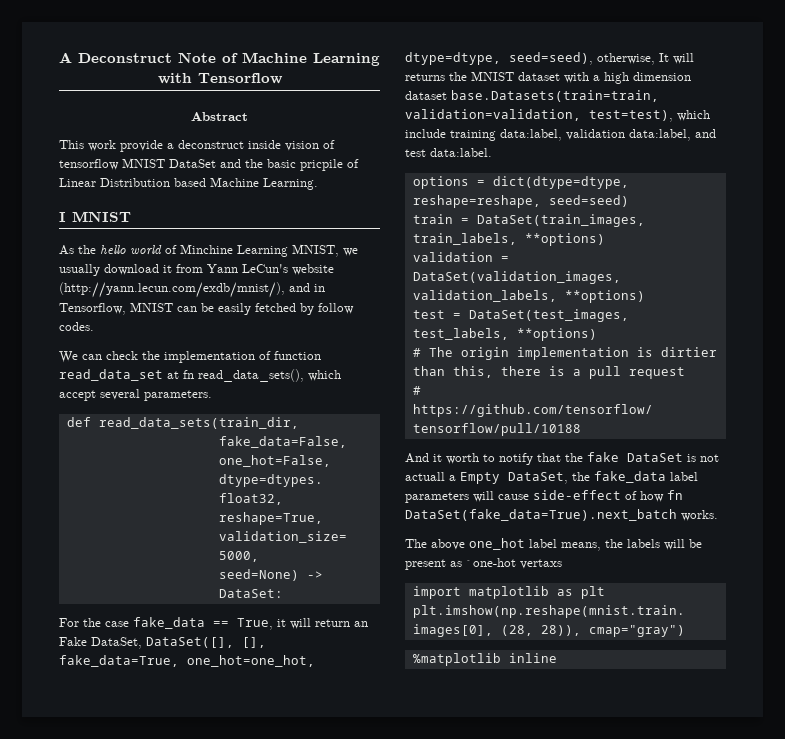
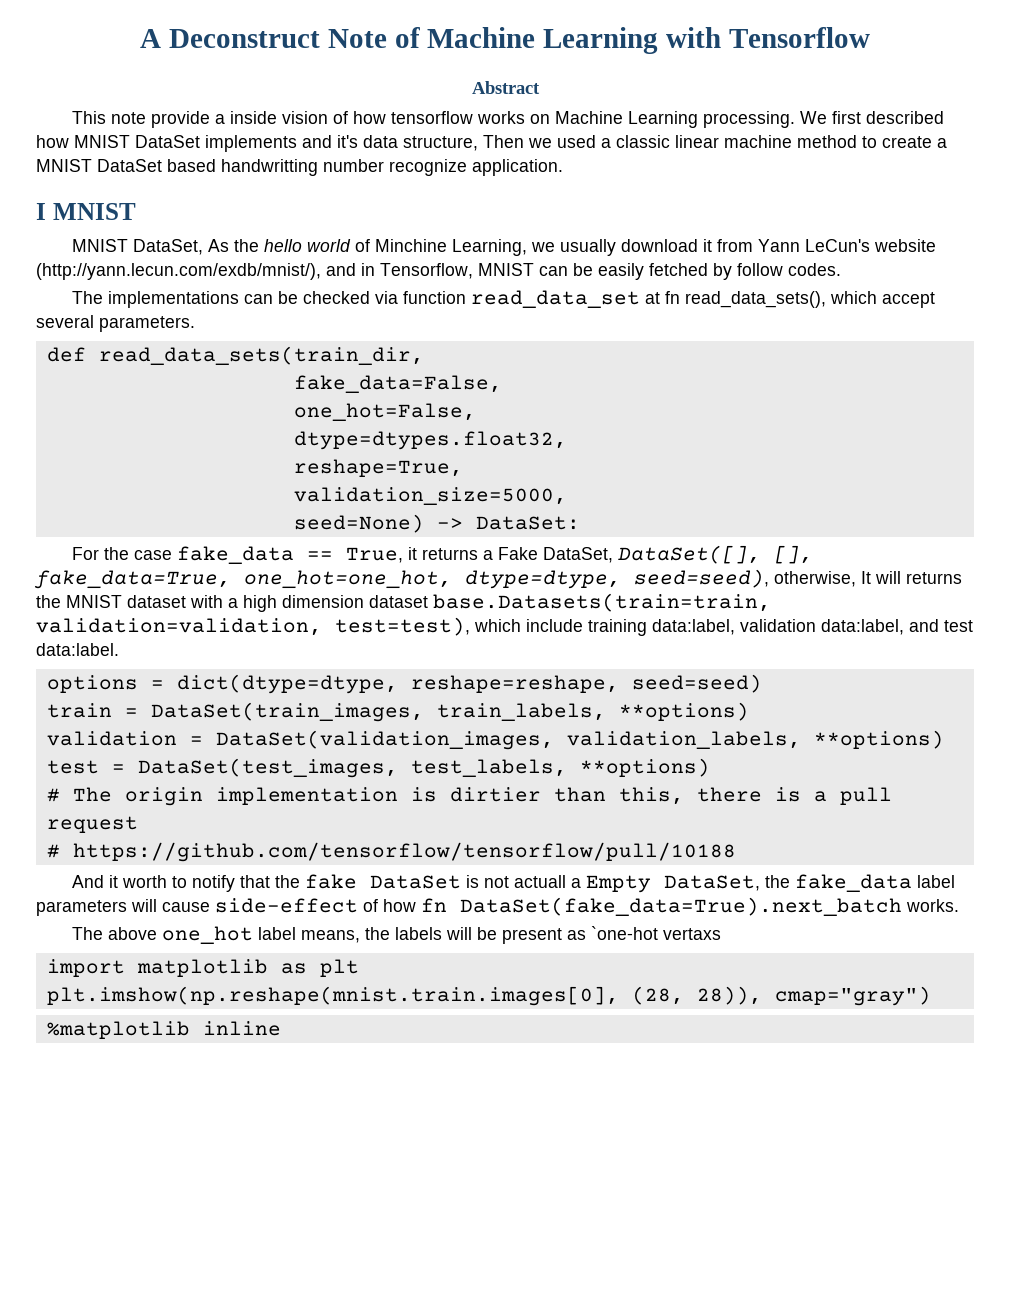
[88,140,116,151] work -> [111,112,147,124] note
[178,140,244,149] deconstruct -> (226, 119) none
[59,158,359,171] [59,177,318,190] tensorflow MNIST DataSet and the basic pricpile of Linear Distribution based Machine Learning. -> [353,111,945,128] [36,135,947,152] [36,159,563,176] how tensorflow works on Machine Learning processing. We first described how MNIST DataSet implements and it's data structure, Then we used a classic linear machine method to create a MNIST DataSet based handwritting number recognize application.
(131, 216) none -> [72,239,204,255] MNIST DataSet,
[237,244,339,257] Learning MNIST, -> [452,239,528,256] Learning,
[59,351,271,363] We can check the implementation of -> [72,291,399,308] The implementations can be checked via
[290,618,368,629] will return an -> [422,548,494,560] returns a

